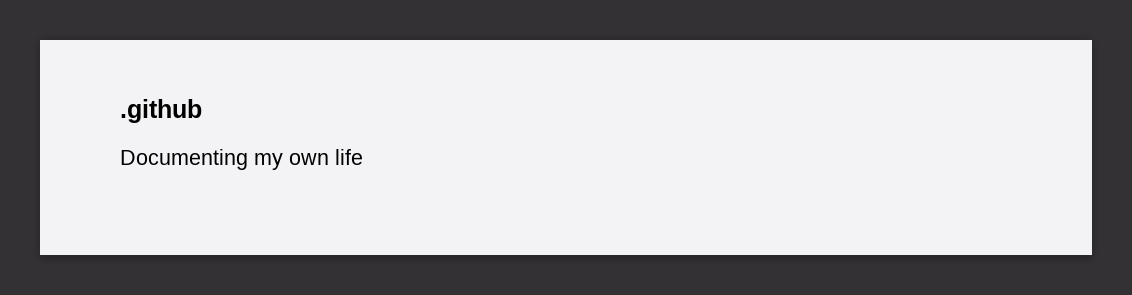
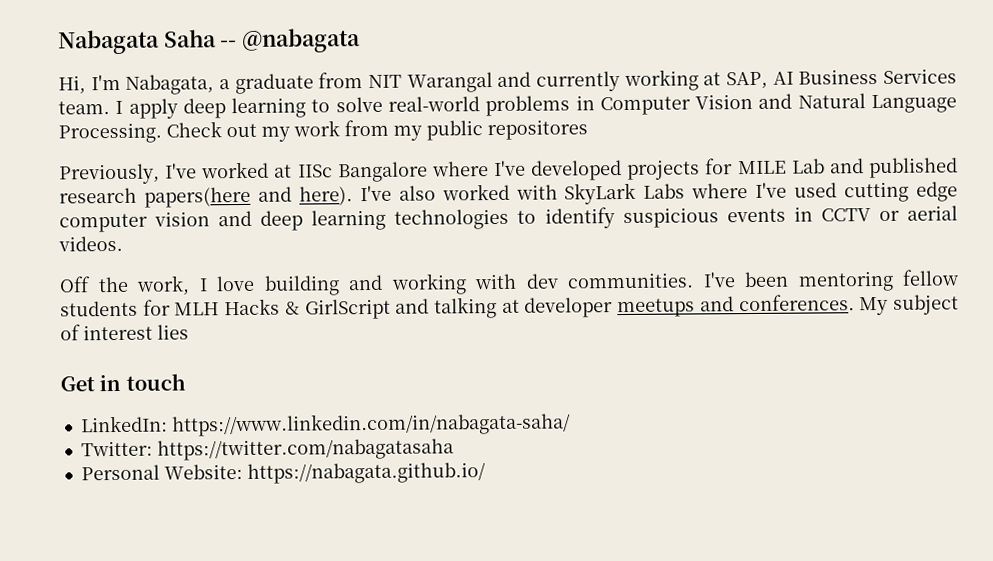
[120,99,202,123] [120,149,363,170] .github // Documenting my own life -> [58,28,362,55] [58,68,957,95] [58,93,958,119] [58,119,588,144] [59,157,958,185] [59,181,959,208] [59,205,959,233] [58,235,123,252] [59,269,959,296] [60,294,959,320] [60,324,189,341] [60,373,186,392] [80,412,571,437] [80,438,454,461] [80,462,486,484] Nabagata Saha -- @nabagata // Hi, I'm Nabagata, a graduate from NIT Warangal and currently working at SAP, AI Business Services team. I apply deep learning to solve real-world problems in Computer Vision and Natural Language Processing. Check out my work from my public repositores // Previously, I've worked at IISc Bangalore where I've developed projects for MILE Lab and published research papers(here and here). I've also worked with SkyLark Labs where I've used cutting edge computer vision and deep learning technologies to identify suspicious events in CCTV or aerial videos. // Off the work, I love building and working with dev communities. I've been mentoring fellow students for MLH Hacks & GirlScript and talking at developer meetups and conferences. My subject of interest lies // Get in touch // LinkedIn: https://www.linkedin.com/in/nabagata-saha/ // Twitter: https://twitter.com/nabagatasaha // Personal Website: https://nabagata.github.io/

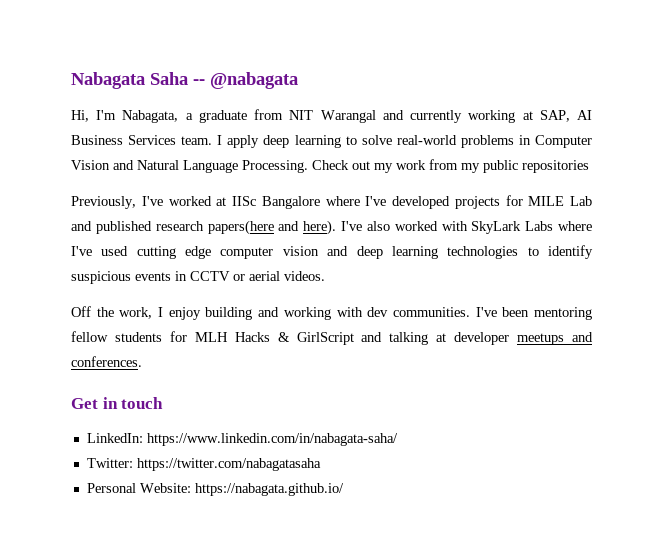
[487,119,588,141] repositores -> [522,160,589,173] repositories
[216,275,255,292] love -> [168,307,201,320] enjoy
[859,294,959,316] [60,324,189,341] My subject of interest lies -> (142, 361) none

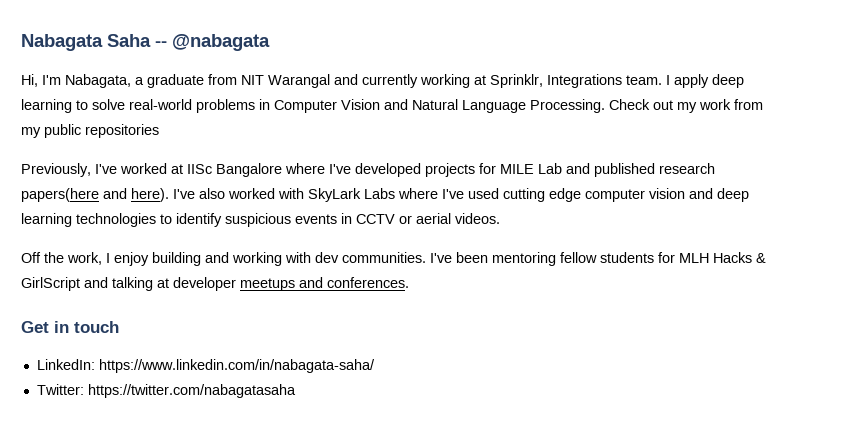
[539,110,592,122] [71,135,177,145] SAP, AI Business Services -> [490,74,622,88] Sprinklr, Integrations
[86,483,344,496] // Personal Website: https://nabagata.github.io/ -> (296, 391) none

